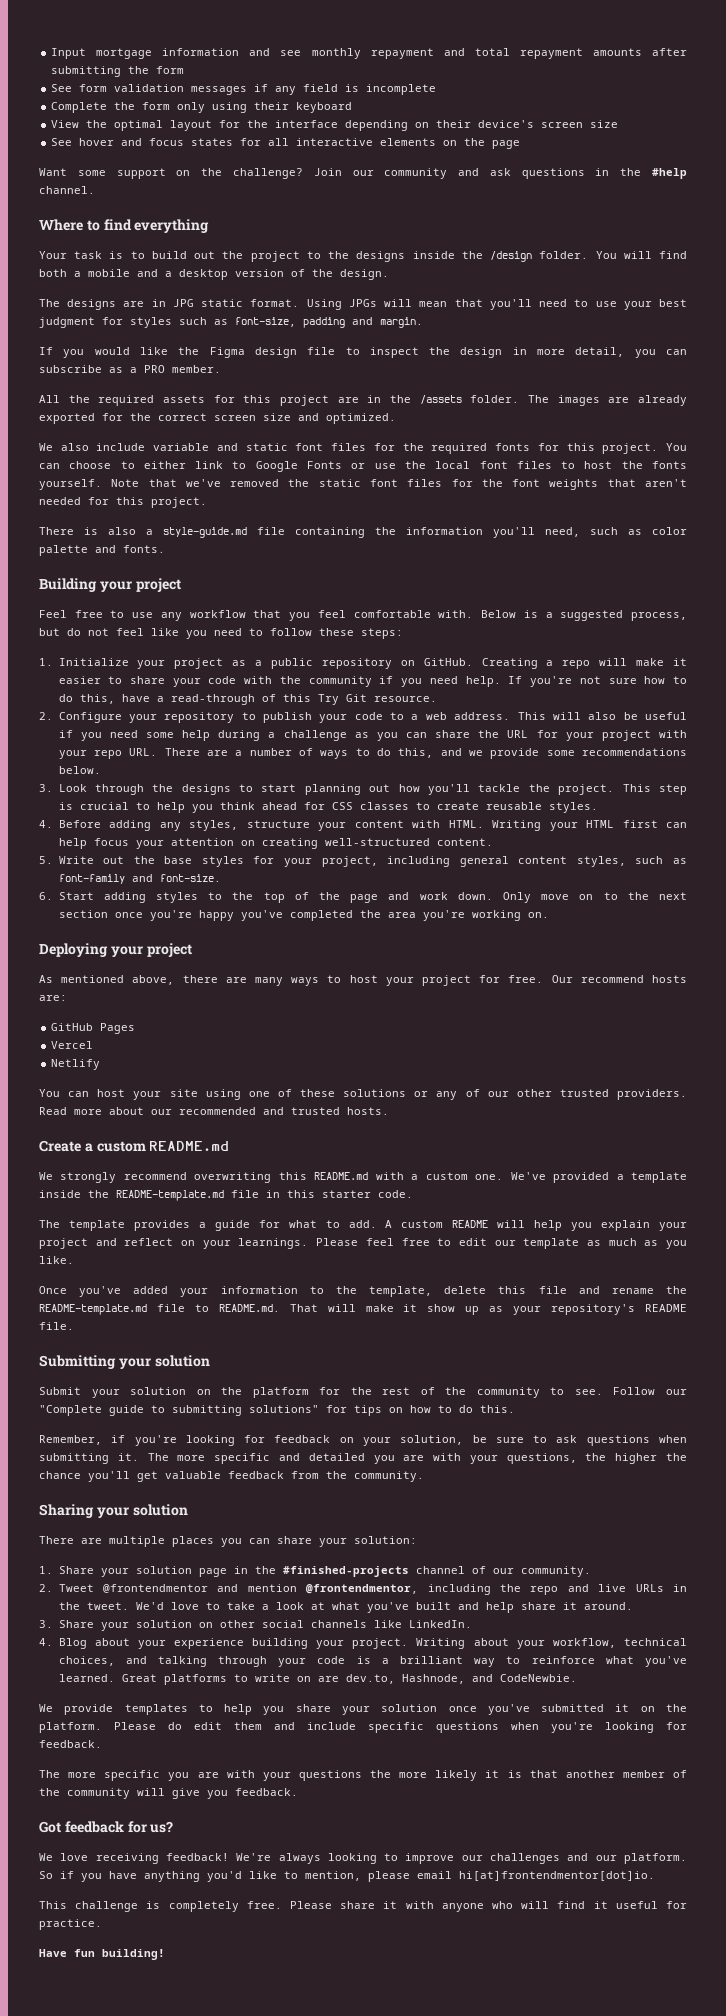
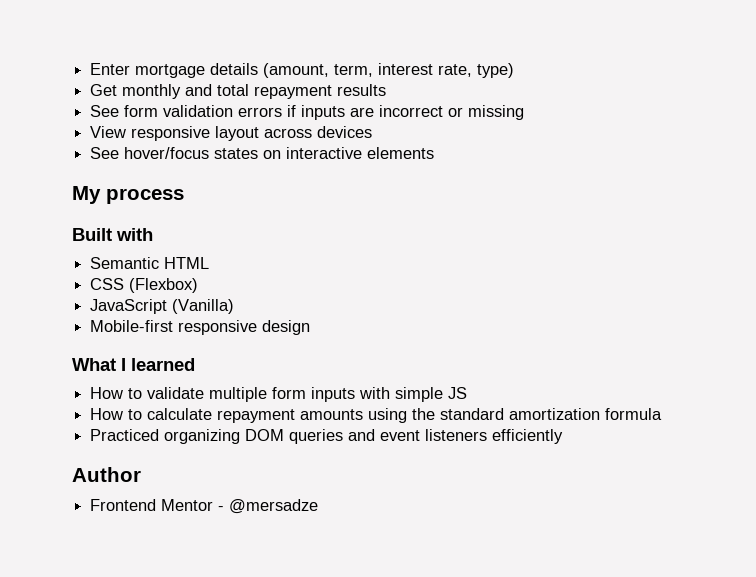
[51,48,687,59] [51,66,185,77] [51,84,437,95] [51,102,353,113] [51,120,619,131] [51,138,521,149] [39,168,688,179] [39,186,95,194] [39,219,210,233] [39,251,688,262] [39,269,389,280] [39,299,688,310] [39,317,423,328] [39,347,687,358] [39,365,221,373] [39,395,687,406] [39,413,396,424] [39,443,688,454] [39,461,687,472] [39,479,687,490] [39,497,207,508] [39,527,687,538] [39,545,165,556] [39,578,181,592] [39,610,688,621] [39,628,403,639] [39,658,687,669] [58,676,688,687] [58,694,437,705] [39,712,688,723] [58,730,687,741] [58,748,687,759] [58,766,101,774] [39,784,687,795] [58,802,598,813] [39,820,687,831] [58,838,493,849] [39,856,688,867] [58,874,221,884] [39,892,687,903] [58,910,549,921] [39,943,192,957] [39,975,687,986] [39,995,67,1001] [51,1023,136,1034] [51,1041,94,1049] [51,1059,101,1070] [39,1089,687,1100] [39,1107,389,1115] [39,1140,230,1152] [39,1172,687,1183] [39,1190,413,1201] [39,1220,687,1231] [39,1238,687,1249] [39,1256,74,1264] [39,1286,687,1297] [39,1304,687,1315] [39,1322,74,1330] [39,1355,210,1369] [39,1387,687,1398] [39,1405,515,1416] [39,1435,687,1446] [39,1453,688,1464] [39,1471,424,1482] [39,1504,188,1518] [39,1536,417,1547] [39,1566,591,1577] [39,1584,687,1595] [58,1602,633,1613] [39,1620,472,1631] [39,1638,687,1649] [58,1656,687,1667] [58,1674,577,1685] [39,1704,688,1715] [39,1722,687,1733] [39,1740,102,1748] [39,1770,687,1781] [39,1788,298,1799] [39,1821,174,1833] [39,1853,687,1864] [39,1871,655,1882] [39,1901,688,1912] [39,1919,102,1930] [39,1949,165,1960] Input mortgage information and see monthly repayment and total repayment amounts after submitting the form // See form validation messages if any field is incomplete // Complete the form only using their keyboard // View the optimal layout for the interface depending on their device's screen size // See hover and focus states for all interactive elements on the page // Want some support on the challenge? Join our community and ask questions in the #help channel. // Where to find everything // Your task is to build out the project to the designs inside the /design folder. You will find both a mobile and a desktop version of the design. // The designs are in JPG static format. Using JPGs will mean that you'll need to use your best judgment for styles such as font-size, padding and margin. // If you would like the Figma design file to inspect the design in more detail, you can subscribe as a PRO member. // All the required assets for this project are in the /assets folder. The images are already exported for the correct screen size and optimized. // We also include variable and static font files for the required fonts for this project. You can choose to either link to Google Fonts or use the local font files to host the fonts yourself. Note that we've removed the static font files for the font weights that aren't needed for this project. // There is also a style-guide.md file containing the information you'll need, such as color palette and fonts. // Building your project // Feel free to use any workflow that you feel comfortable with. Below is a suggested process, but do not feel like you need to follow these steps: // 1. Initialize your project as a public repository on GitHub. Creating a repo will make it easier to share your code with the community if you need help. If you're not sure how to do this, have a read-through of this Try Git resource. // 2. Configure your repository to publish your code to a web address. This will also be useful if you need some help during a challenge as you can share the URL for your project with your repo URL. There are a number of ways to do this, and we provide some recommendations below. // 3. Look through the designs to start planning out how you'll tackle the project. This step is crucial to help you think ahead for CSS classes to create reusable styles. // 4. Before adding any styles, structure your content with HTML. Writing your HTML first can help focus your attention on creating well-structured content. // 5. Write out the base styles for your project, including general content styles, such as font-family and font-size. // 6. Start adding styles to the top of the page and work down. Only move on to the next section once you're happy you've completed the area you're working on. // Deploying your project // As mentioned above, there are many ways to host your project for free. Our recommend hosts are: // GitHub Pages // Vercel // Netlify // You can host your site using one of these solutions or any of our other trusted providers. Read more about our recommended and trusted hosts. // Create a custom README.md // We strongly recommend overwriting this README.md with a custom one. We've provided a template inside the README-template.md file in this starter code. // The template provides a guide for what to add. A custom README will help you explain your project and reflect on your learnings. Please feel free to edit our template as much as you like. // Once you've added your information to the template, delete this file and rename the README-template.md file to README.md. That will make it show up as your repository's README file. // Submitting your solution // Submit your solution on the platform for the rest of the community to see. Follow our "Complete guide to submitting solutions" for tips on how to do this. // Remember, if you're looking for feedback on your solution, be sure to ask questions when submitting it. The more specific and detailed you are with your questions, the higher the chance you'll get valuable feedback from the community. // Sharing your solution // There are multiple places you can share your solution: // 1. Share your solution page in the #finished-projects channel of our community. // 2. Tweet @frontendmentor and mention @frontendmentor, including the repo and live URLs in the tweet. We'd love to take a look at what you've built and help share it around. // 3. Share your solution on other social channels like LinkedIn. // 4. Blog about your experience building your project. Writing about your workflow, technical choices, and talking through your code is a brilliant way to reinforce what you've learned. Great platforms to write on are dev.to, Hashnode, and CodeNewbie. // We provide templates to help you share your solution once you've submitted it on the platform. Please do edit them and include specific questions when you're looking for feedback. // The more specific you are with your questions the more likely it is that another member of the community will give you feedback. // Got feedback for us? // We love receiving feedback! We're always looking to improve our challenges and our platform. So if you have anything you'd like to mention, please email hi[at]frontendmentor[dot]io. // This challenge is completely free. Please share it with anyone who will find it useful for practice. // Have fun building! -> [90,63,515,78] [90,84,387,99] [90,105,525,120] [90,126,373,141] [90,147,435,159] [72,186,184,204] [72,228,153,241] [90,257,210,269] [90,278,199,293] [90,299,235,314] [90,320,311,335] [72,358,195,371] [90,387,468,402] [90,408,663,423] [90,429,564,444] [72,467,141,482] [90,499,319,514] Enter mortgage details (amount, term, interest rate, type) // Get monthly and total repayment results // See form validation errors if inputs are incorrect or missing // View responsive layout across devices // See hover/focus states on interactive elements // My process // Built with // Semantic HTML // CSS (Flexbox) // JavaScript (Vanilla) // Mobile-first responsive design // What I learned // How to validate multiple form inputs with simple JS // How to calculate repayment amounts using the standard amortization formula // Practiced organizing DOM queries and event listeners efficiently // Author // Frontend Mentor - @mersadze

